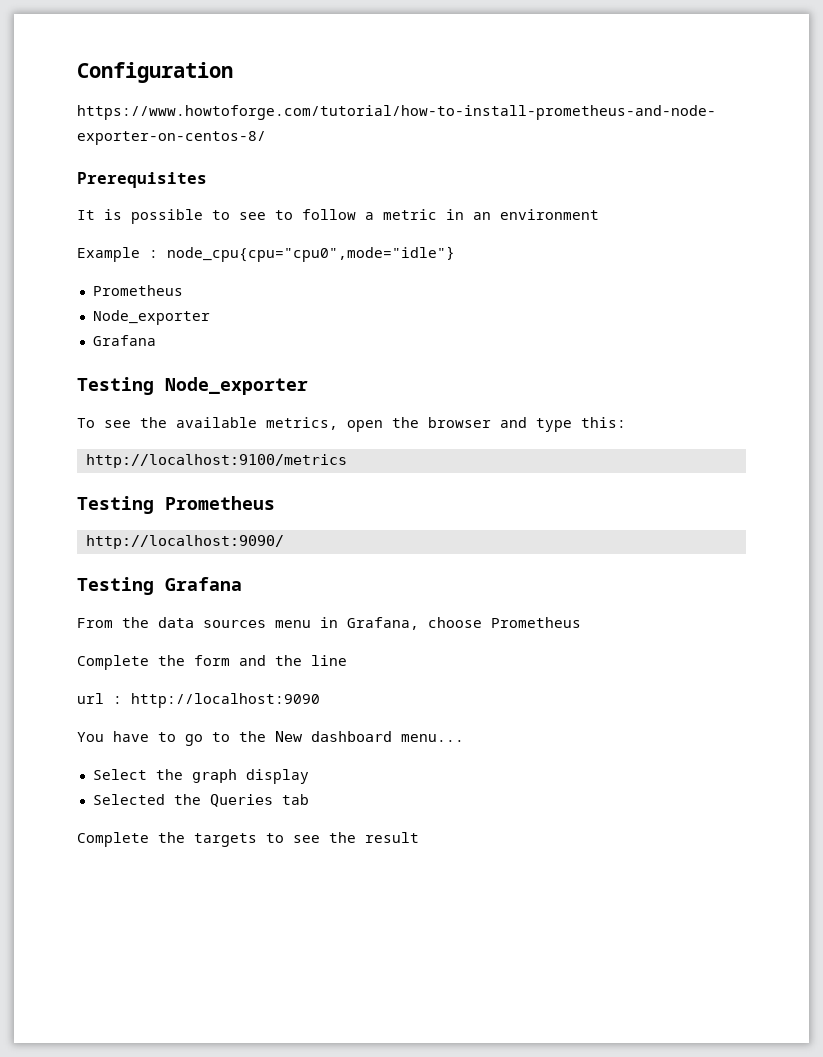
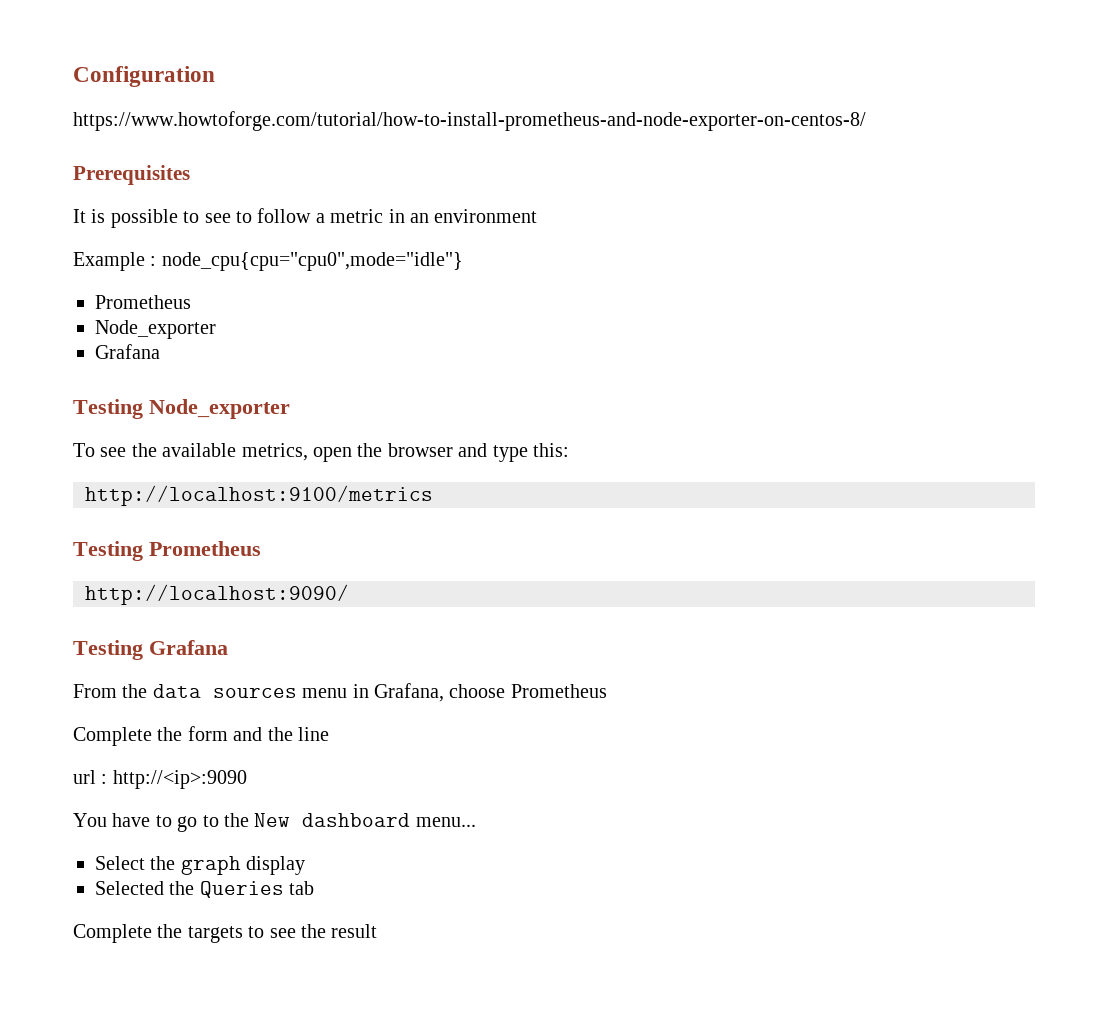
[131,693,320,708] http://localhost:9090 -> [112,770,247,789] http://<ip>:9090

